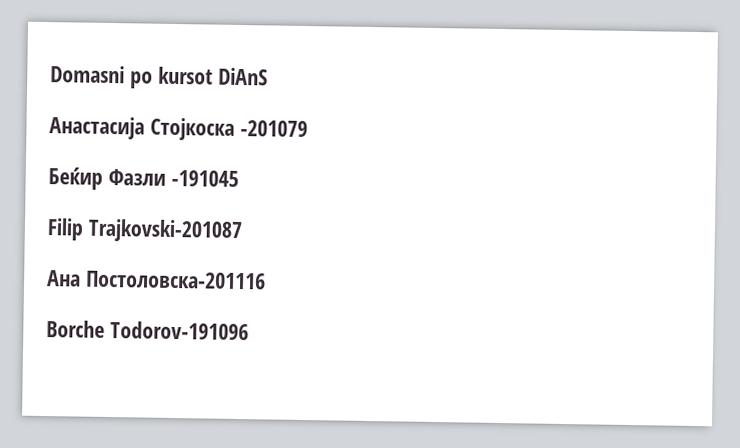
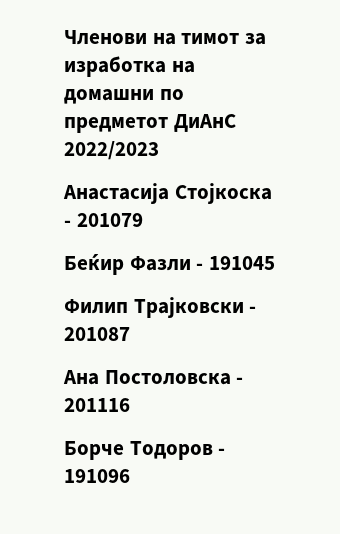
[50,65,268,89] Domasni po kursot DiAnS -> [64,30,267,45] [64,56,195,77] [64,89,184,104] [64,114,236,133] [64,141,159,160] Членови на тимот за изработка на домашни по предметот ДиАнС 2022/2023
[239,119,308,138] -201079 -> [64,213,143,227] - 201079
[170,169,239,187] [47,218,243,244] [47,270,266,290] [46,320,249,341] -191045 // Filip Trajkovski-201087 // Ана Постоловска-201116 // Borche Todorov-191096 -> [196,256,276,270] [64,297,257,318] [64,327,130,341] [63,370,244,385] [64,398,130,412] [64,441,226,460] [64,469,130,483] - 191045 // Филип Трајковски - 201087 // Ана Постоловска - 201116 // Борче Тодоров - 191096

